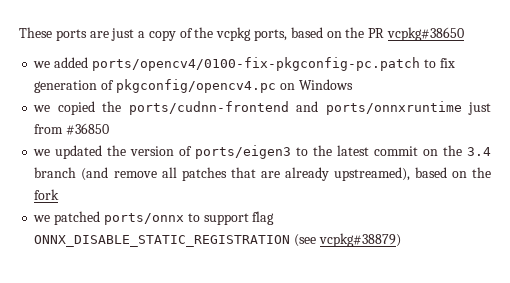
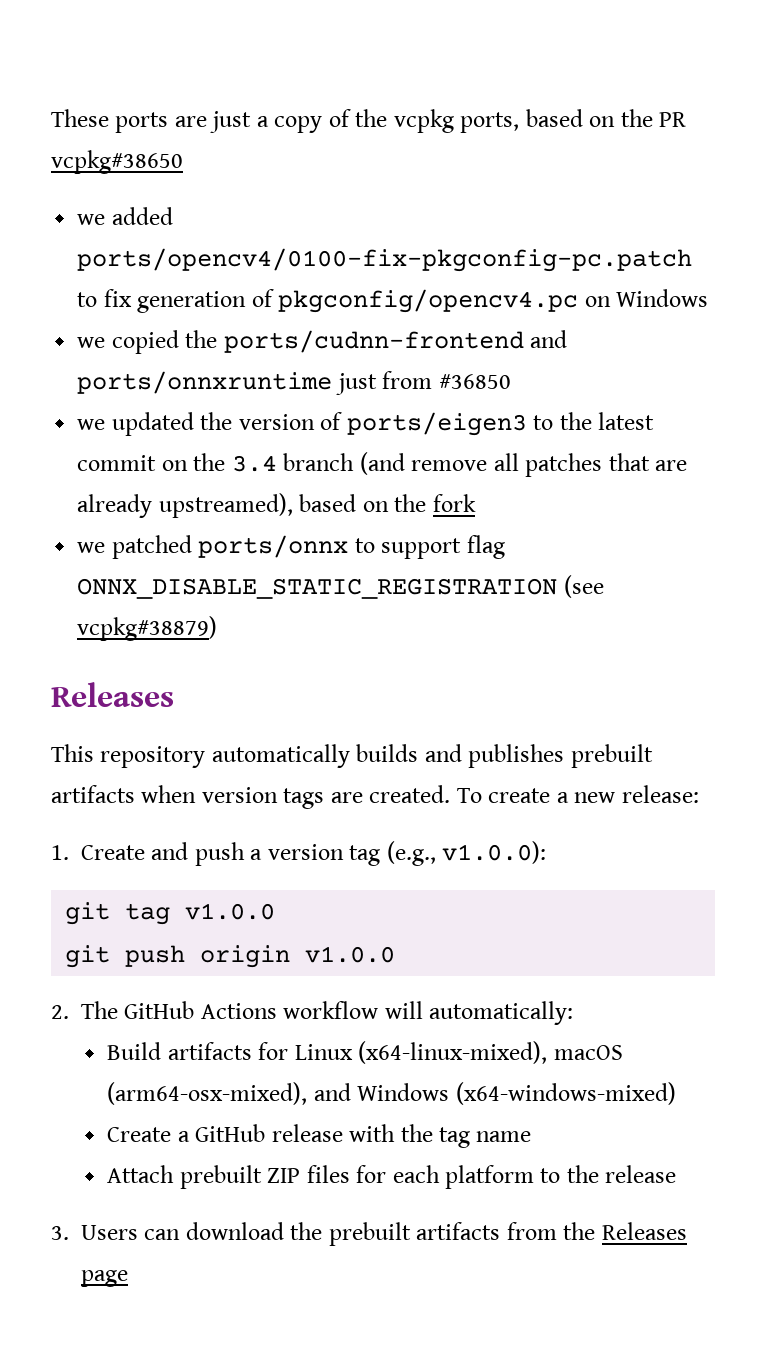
(401, 240) none -> [51,682,174,707] [51,744,653,768] [51,785,699,809] [51,841,547,866] [65,902,276,925] [65,945,396,968] [51,1001,574,1025] [107,1041,623,1064] [107,1082,676,1105] [107,1124,532,1148] [107,1165,677,1189] [51,1222,687,1246] [81,1270,128,1287] // Releases // This repository automatically builds and publishes prebuilt artifacts when version tags are created. To create a new release: // 1. Create and push a version tag (e.g., v1.0.0): // git tag v1.0.0 // git push origin v1.0.0 // 2. The GitHub Actions workflow will automatically: // Build artifacts for Linux (x64-linux-mixed), macOS (arm64-osx-mixed), and Windows (x64-windows-mixed) // Create a GitHub release with the tag name // Attach prebuilt ZIP files for each platform to the release // 3. Users can download the prebuilt artifacts from the Releases page

